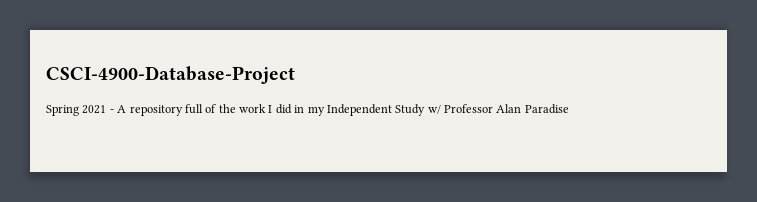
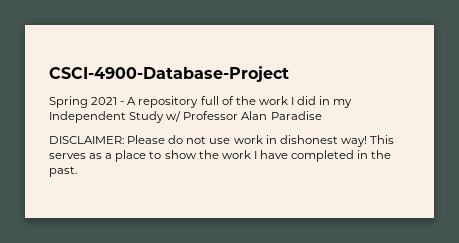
(569, 109) none -> [49,135,394,147] [49,150,392,162] [49,166,77,177] // DISCLAIMER: Please do not use work in dishonest way! This serves as a place to show the work I have completed in the past.

